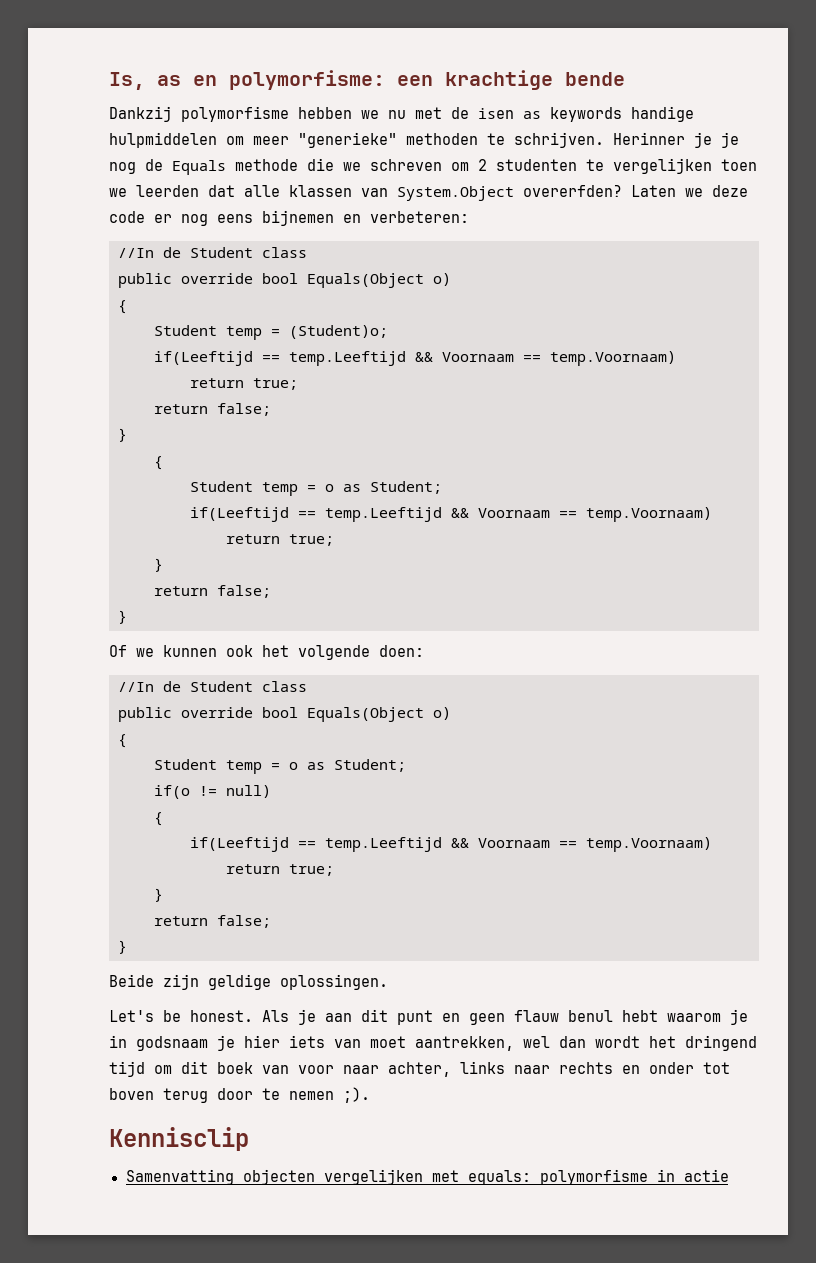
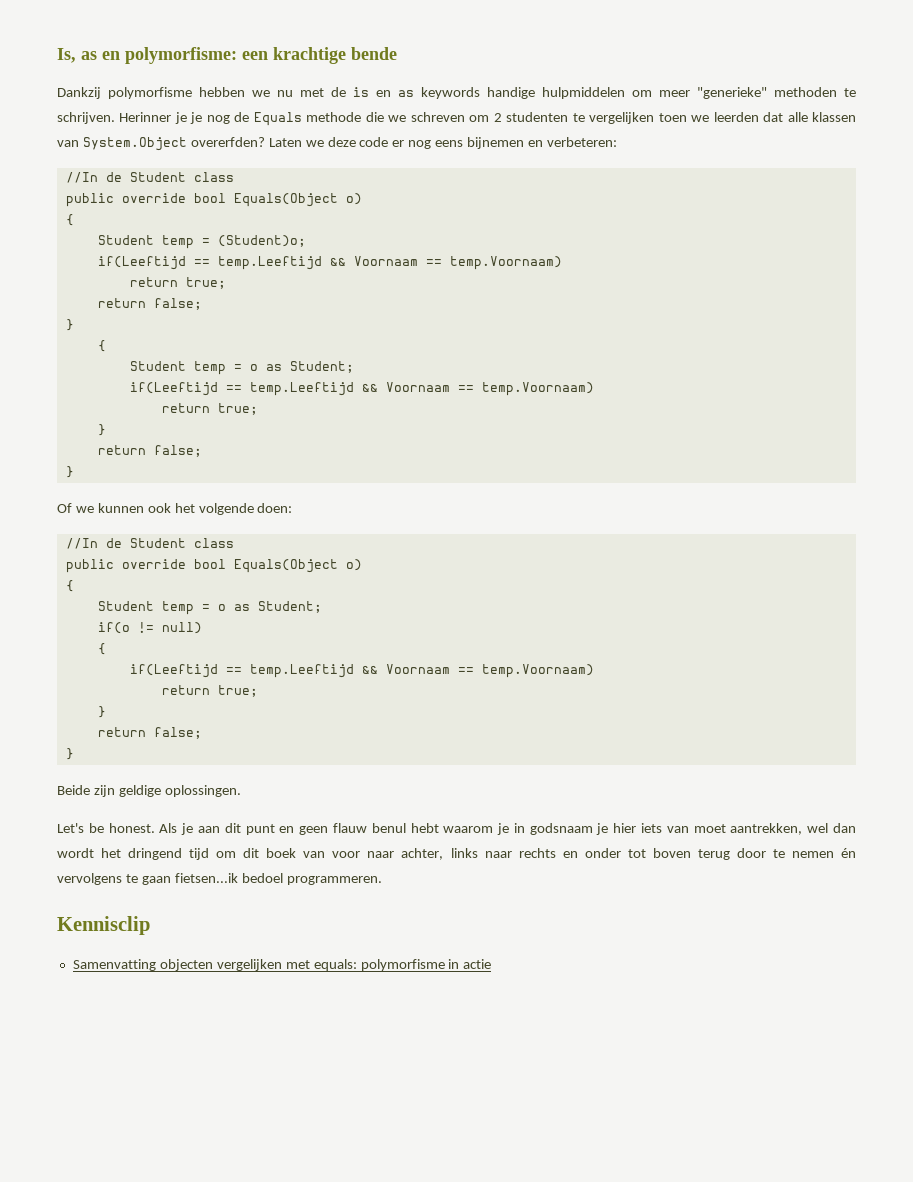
[478,108,514,119] isen -> [353,87,391,97] is en
[343,1087,370,1103] ;). -> [840,848,856,858] [57,873,382,885] én vervolgens te gaan fietsen...ik bedoel programmeren.

